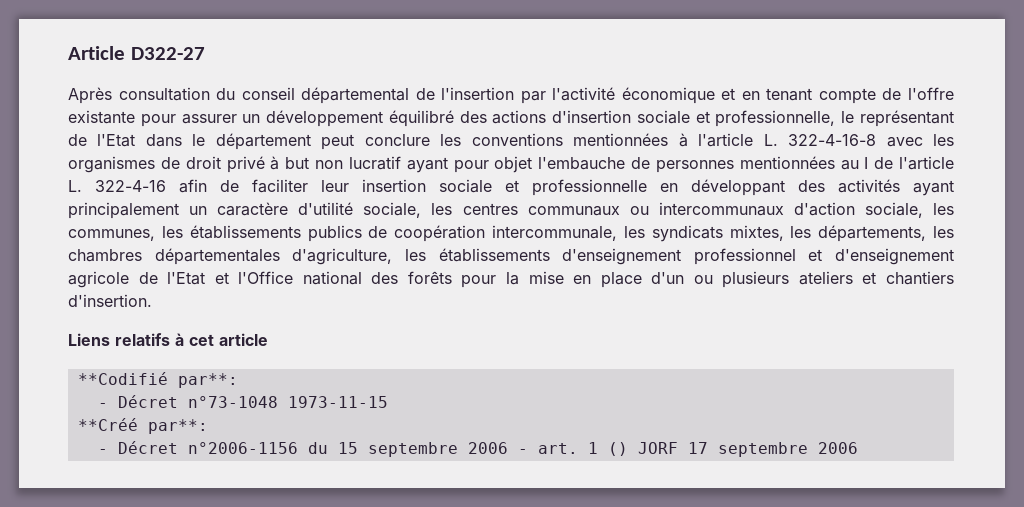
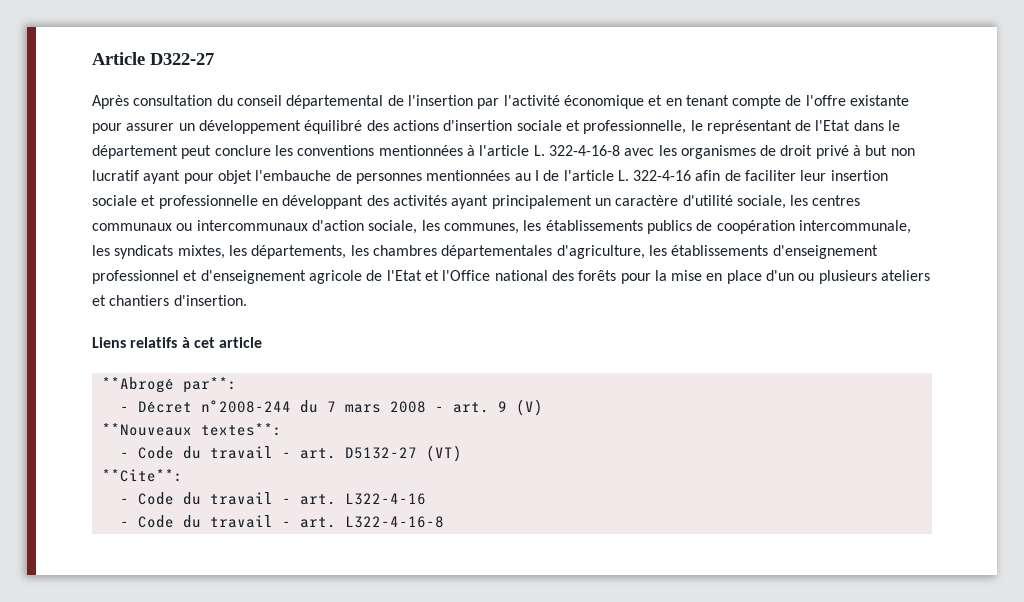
[77,372,238,388] [97,395,388,408] [77,418,208,434] [97,441,858,457] **Codifié par**: // - Décret n°73-1048 1973-11-15 // **Créé par**: // - Décret n°2006-1156 du 15 septembre 2006 - art. 1 () JORF 17 septembre 2006 -> [101,377,237,393] [119,399,543,416] [101,423,282,436] [119,445,462,462] [101,469,183,482] [119,492,426,505] [119,515,444,528] **Abrogé par**: // - Décret n°2008-244 du 7 mars 2008 - art. 9 (V) // **Nouveaux textes**: // - Code du travail - art. D5132-27 (VT) // **Cite**: // - Code du travail - art. L322-4-16 // - Code du travail - art. L322-4-16-8

